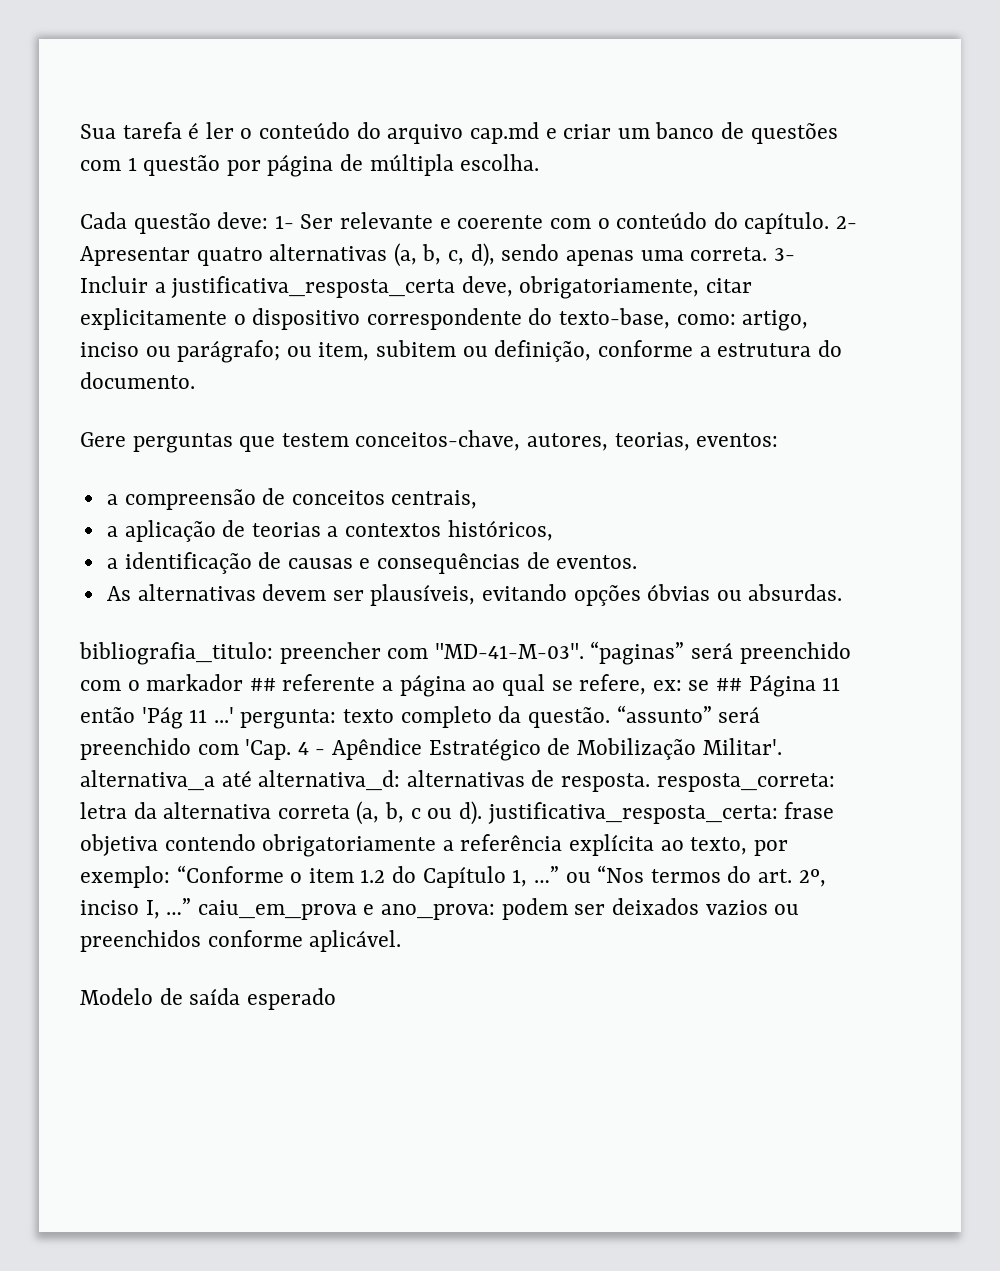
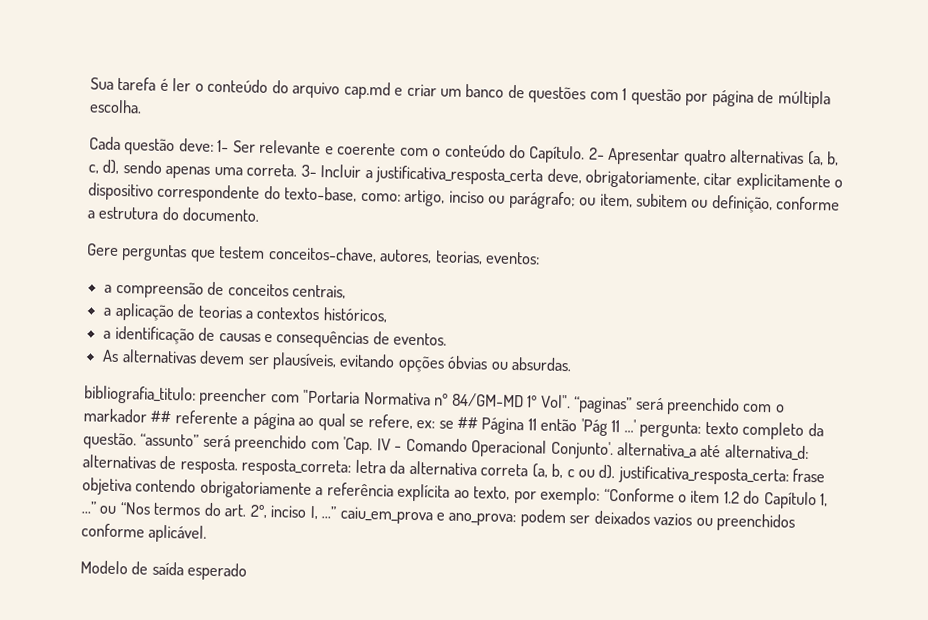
[744,212,830,234] capítulo. -> [529,145,586,164] Capítulo.
[434,643,584,659] "MD-41-M-03". -> [303,389,571,409] "Portaria Normativa nº 84/GM-MD 1º Vol".
[297,738,782,761] 4 - Apêndice Estratégico de Mobilização Militar'. -> [376,437,614,460] IV - Comando Operacional Conjunto'.

